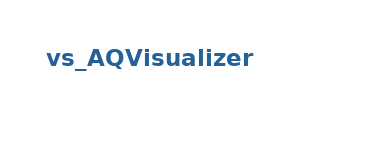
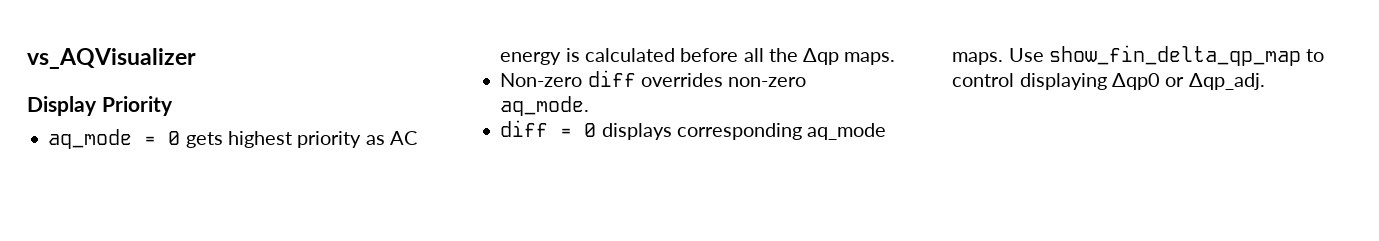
(254, 60) none -> [27,96,173,116] [48,129,417,149] [500,48,896,65] [500,70,807,87] [500,96,590,116] [500,120,887,140] [952,45,1325,66] [952,73,1265,90] // Display Priority // aq_mode = 0 gets highest priority as AC energy is calculated before all the Δqp maps. // Non-zero diff overrides non-zero aq_mode. // diff = 0 displays corresponding aq_mode maps. Use show_fin_delta_qp_map to control displaying Δqp0 or Δqp_adj.

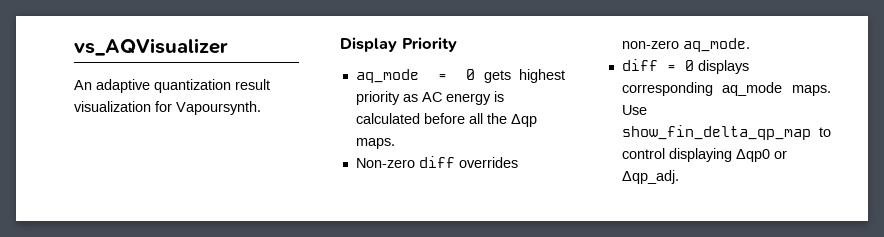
(196, 58) none -> [74,79,270,93] [74,101,261,115] // An adaptive quantization result visualization for Vapoursynth.

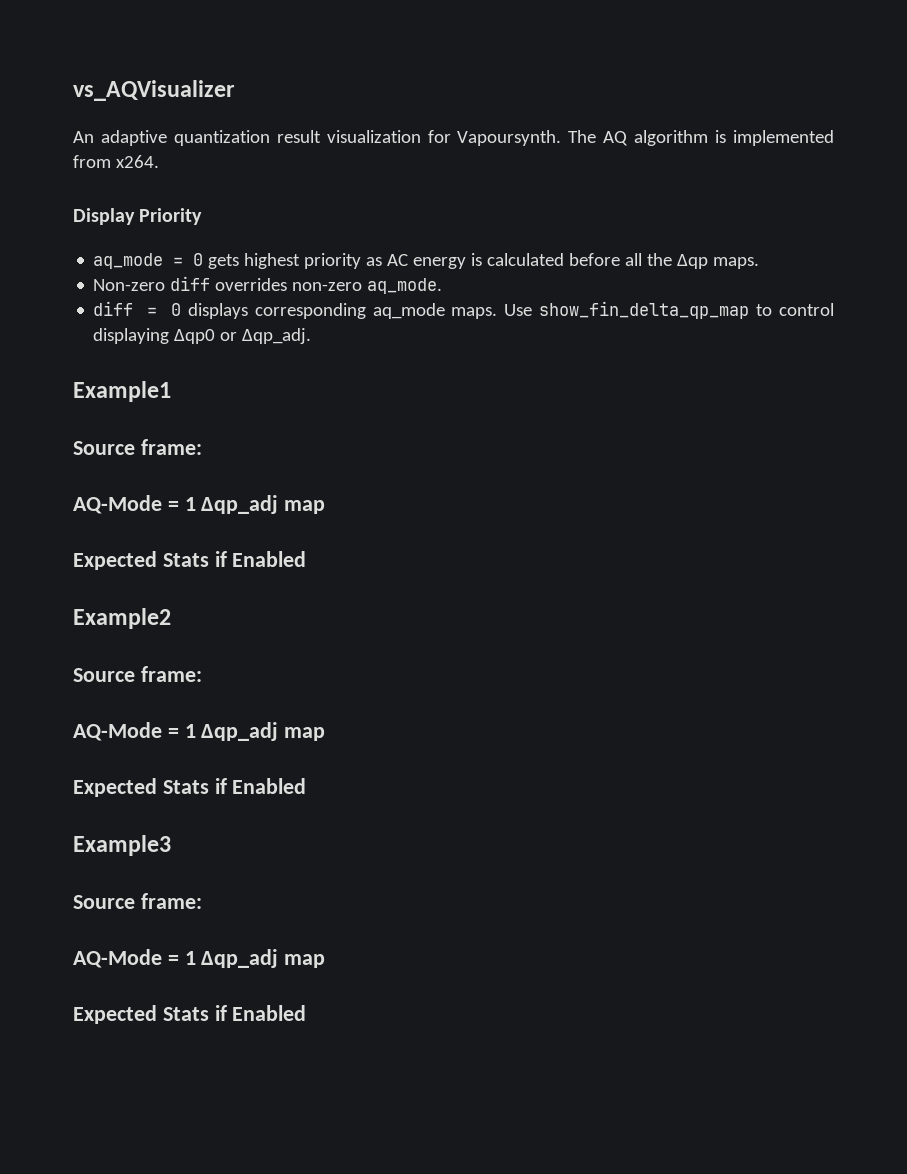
(261, 108) none -> [568,130,834,146] [73,155,159,168] The AQ algorithm is implemented from x264.
(679, 177) none -> [73,381,171,402] [73,439,202,455] [73,495,326,514] [73,551,307,570] [73,608,171,629] [73,666,202,682] [73,722,326,741] [73,778,307,797] [73,835,171,856] [73,893,202,909] [73,949,326,968] [73,1005,307,1024] // Example1 // Source frame: // AQ-Mode = 1 Δqp_adj map // Expected Stats if Enabled // Example2 // Source frame: // AQ-Mode = 1 Δqp_adj map // Expected Stats if Enabled // Example3 // Source frame: // AQ-Mode = 1 Δqp_adj map // Expected Stats if Enabled

